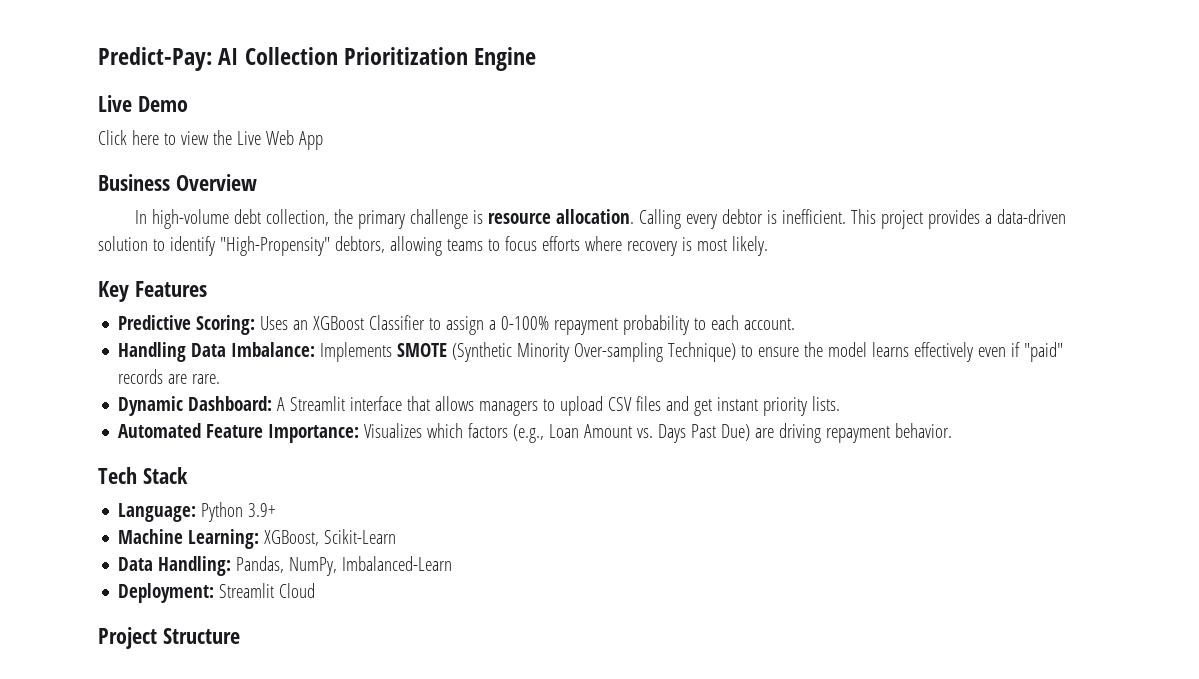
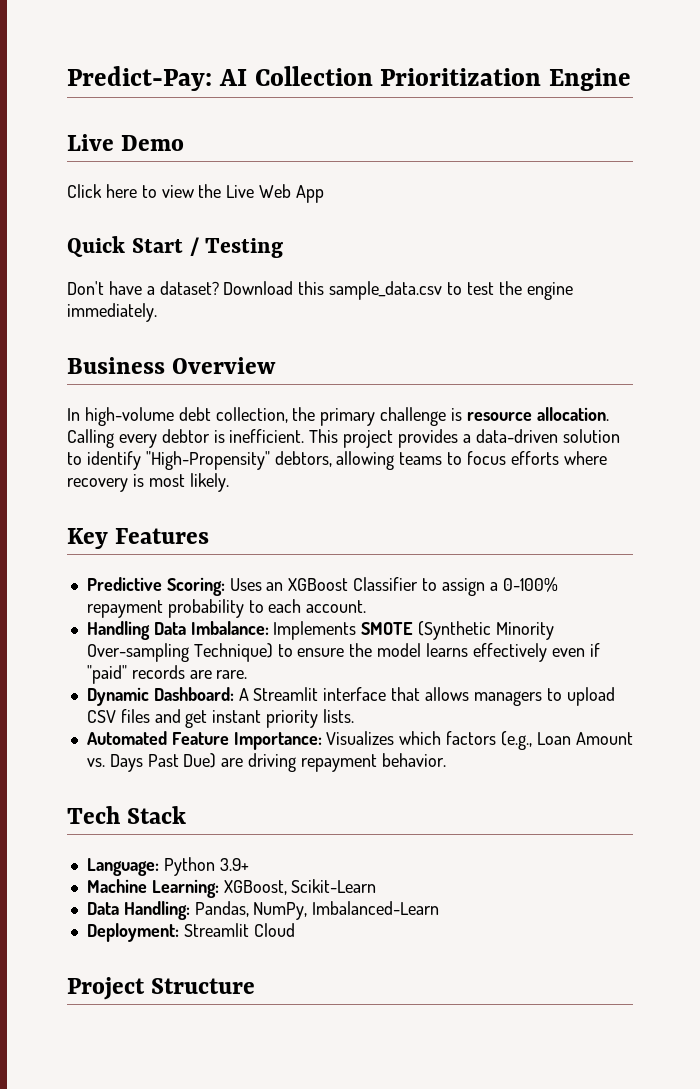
(323, 140) none -> [67,236,284,258] [67,281,573,300] [67,303,157,322] // Quick Start / Testing // Don't have a dataset? Download this sample_data.csv to test the engine immediately.

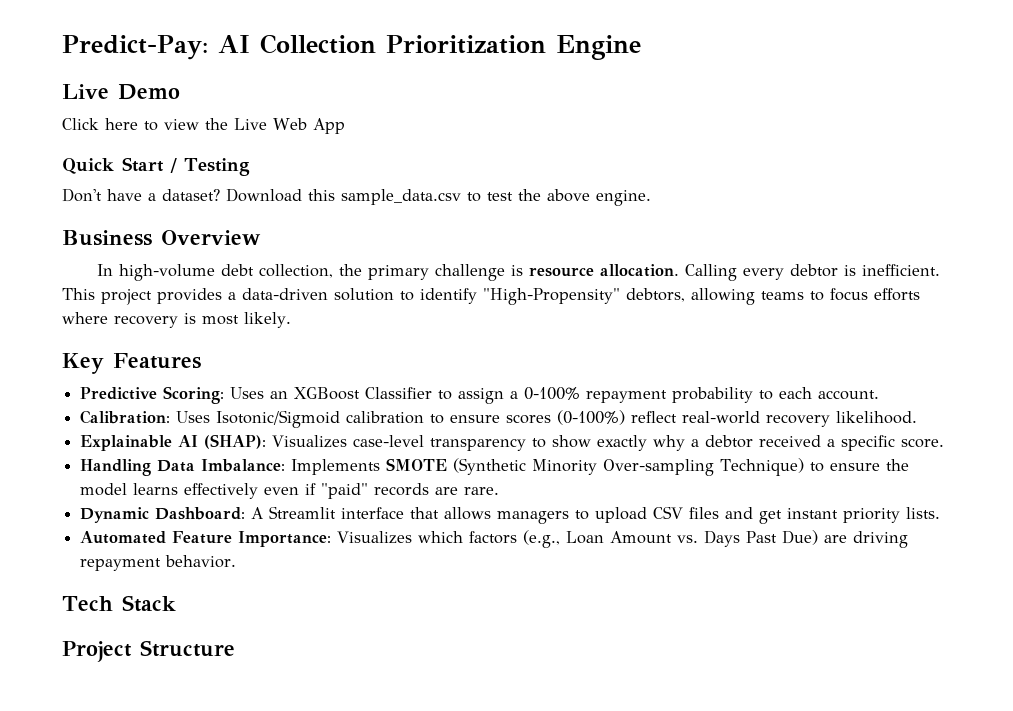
[526,282,573,300] [67,303,157,322] engine immediately. -> [547,189,651,206] above engine.
(367, 606) none -> [80,410,918,428] [80,434,945,451] // Calibration: Uses Isotonic/Sigmoid calibration to ensure scores (0-100%) reflect real-world recovery likelihood. // Explainable AI (SHAP): Visualizes case-level transparency to show exactly why a debtor received a specific score.
[86,857,249,876] [86,879,377,898] [86,901,440,920] [86,923,295,942] // Language: Python 3.9+ // Machine Learning: XGBoost, Scikit-Learn // Data Handling: Pandas, NumPy, Imbalanced-Learn // Deployment: Streamlit Cloud -> (176, 603) none

